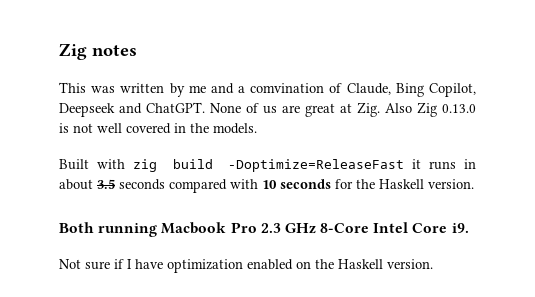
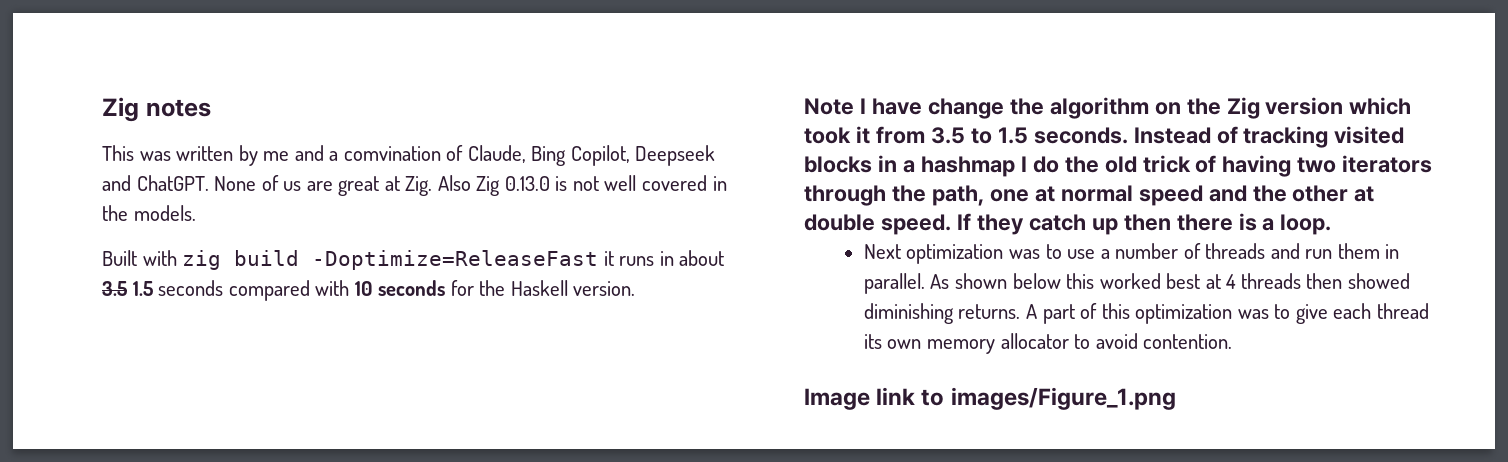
(115, 184) none -> [132,281,153,296] 1.5
[59,222,469,237] [59,259,433,273] Both running Macbook Pro 2.3 GHz 8-Core Intel Core i9. // Not sure if I have optimization enabled on the Haskell version. -> [804,97,1412,119] [804,126,1405,148] [804,155,1433,177] [804,185,1375,206] [804,213,1332,235] [863,243,1400,264] [863,273,1410,294] [863,303,1429,324] [863,333,1233,354] [804,387,1176,410] Note I have change the algorithm on the Zig version which took it from 3.5 to 1.5 seconds. Instead of tracking visited blocks in a hashmap I do the old trick of having two iterators through the path, one at normal speed and the other at double speed. If they catch up then there is a loop. // Next optimization was to use a number of threads and run them in parallel. As shown below this worked best at 4 threads then showed diminishing returns. A part of this optimization was to give each thread its own memory allocator to avoid contention. // Image link to images/Figure_1.png

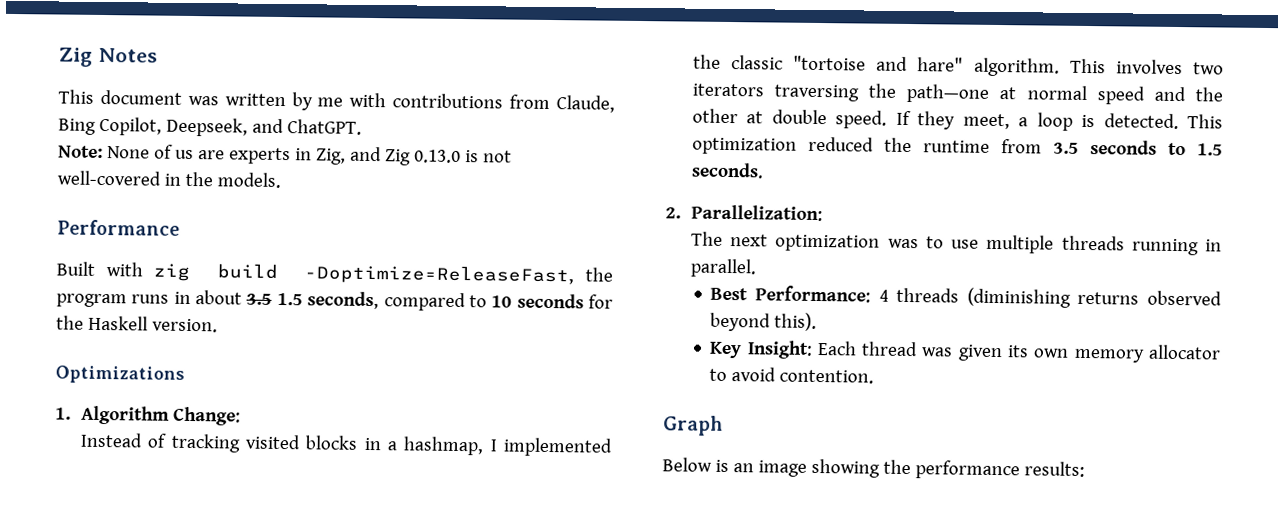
[102,97,211,122] [102,145,134,161] Zig notes // This -> [59,47,158,67] [58,89,182,105] Zig Notes // This document
[294,145,464,161] and a comvination of -> [349,92,551,110] with contributions from
[635,145,716,166] Deepseek -> [165,117,248,137] Deepseek,
(209, 183) none -> [58,145,103,158] // Note:
[338,175,471,196] great at Zig. Also -> [228,146,382,165] experts in Zig, and
[604,175,708,191] well covered -> [57,170,161,186] well-covered
(196, 213) none -> [57,219,180,236] // Performance
[312,250,614,270] -Doptimize=ReleaseFast it -> [304,264,613,286] [56,293,127,308] -Doptimize=ReleaseFast, the program
[158,280,350,301] seconds compared with -> [307,291,487,312] seconds, compared to
[804,97,1412,119] [804,126,1128,144] Note I have change the algorithm on the Zig version which took it from 3.5 to 1.5 seconds. -> [55,365,185,384] [55,405,241,426] Optimizations // 1. Algorithm Change: //
[920,155,1433,177] [804,185,1029,206] hashmap I do the old trick of having two iterators through the path, one -> [403,436,613,457] [692,54,1224,77] [691,83,990,103] hashmap, I implemented the classic "tortoise and hare" algorithm. This involves two iterators traversing the path—one
[1028,213,1332,235] [863,243,1400,264] [863,273,1410,294] [863,303,1429,324] catch up then there is a loop. // Next optimization was to use a number of threads and run them in parallel. As shown below this worked best at 4 threads then showed diminishing returns. A part of this optimization was to give each thread -> [962,112,1223,131] [691,136,1223,156] [690,162,764,179] [665,204,823,222] [690,231,1222,256] [689,258,757,278] [710,285,1222,308] [710,312,818,332] [709,340,1003,362] meet, a loop is detected. This optimization reduced the runtime from 3.5 seconds to 1.5 seconds. // 2. Parallelization: // The next optimization was to use multiple threads running in parallel. // Best Performance: 4 threads (diminishing returns observed beyond this). // Key Insight: Each thread was given
[804,387,1176,410] Image link to images/Figure_1.png -> [663,415,723,436] [662,457,1085,480] Graph // Below is an image showing the performance results:

